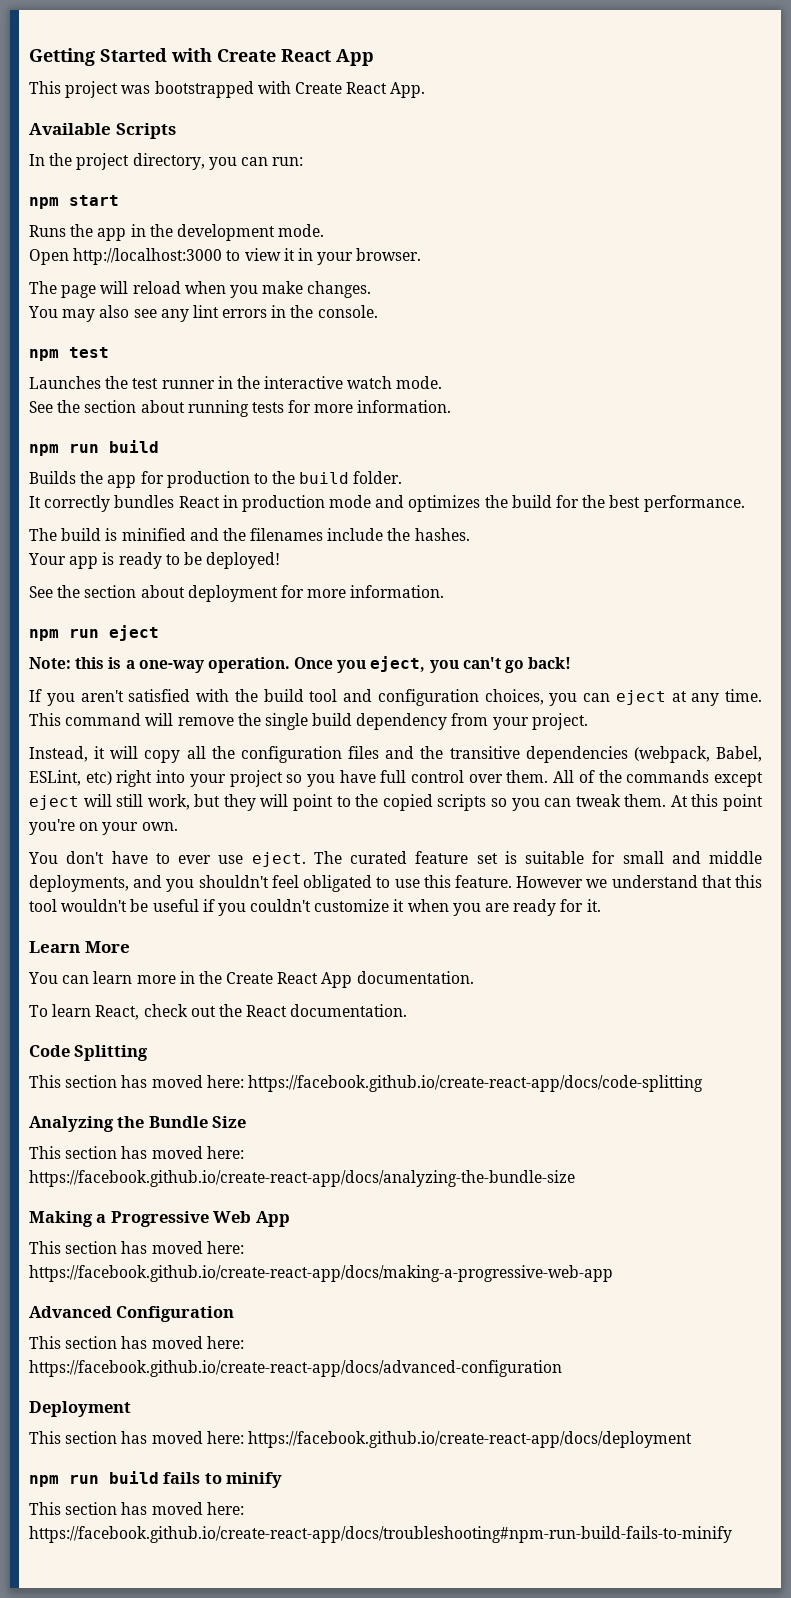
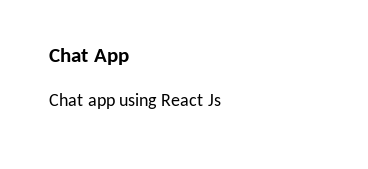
[29,48,374,66] [29,81,426,98] [29,123,176,139] [29,153,304,170] [29,195,119,209] [29,224,325,241] [29,248,422,265] [29,281,372,298] [28,305,378,322] [29,347,109,361] [29,376,443,389] [29,400,452,417] [29,440,159,456] [29,471,403,488] [29,495,745,512] [29,528,470,541] [28,552,281,569] [29,585,445,602] [29,625,159,641] [29,656,572,673] [29,689,762,706] [29,713,588,730] [29,746,762,763] [29,770,764,787] [29,794,763,811] [29,819,178,835] [28,851,762,867] [29,875,762,892] [29,899,601,916] [29,941,130,953] [28,971,474,988] [29,1004,408,1020] [29,1045,149,1061] [29,1075,703,1092] [29,1116,247,1132] [29,1146,244,1159] [29,1170,575,1187] [29,1211,290,1227] [29,1241,244,1254] [29,1265,613,1282] [29,1306,235,1322] [29,1336,244,1349] [29,1360,562,1377] [29,1401,131,1417] [29,1431,692,1448] [29,1471,283,1488] [29,1502,244,1515] [29,1526,732,1543] Getting Started with Create React App // This project was bootstrapped with Create React App. // Available Scripts // In the project directory, you can run: // npm start // Runs the app in the development mode. // Open http://localhost:3000 to view it in your browser. // The page will reload when you make changes. // You may also see any lint errors in the console. // npm test // Launches the test runner in the interactive watch mode. // See the section about running tests for more information. // npm run build // Builds the app for production to the build folder. // It correctly bundles React in production mode and optimizes the build for the best performance. // The build is minified and the filenames include the hashes. // Your app is ready to be deployed! // See the section about deployment for more information. // npm run eject // Note: this is a one-way operation. Once you eject, you can't go back! // If you aren't satisfied with the build tool and configuration choices, you can eject at any time. This command will remove the single build dependency from your project. // Instead, it will copy all the configuration files and the transitive dependencies (webpack, Babel, ESLint, etc) right into your project so you have full control over them. All of the commands except eject will still work, but they will point to the copied scripts so you can tweak them. At this point you're on your own. // You don't have to ever use eject. The curated feature set is suitable for small and middle deployments, and you shouldn't feel obligated to use this feature. However we understand that this tool wouldn't be useful if you couldn't customize it when you are ready for it. // Learn More // You can learn more in the Create React App documentation. // To learn React, check out the React documentation. // Code Splitting // This section has moved here: https://facebook.github.io/create-react-app/docs/code-splitting // Analyzing the Bundle Size // This section has moved here: https://facebook.github.io/create-react-app/docs/analyzing-the-bundle-size // Making a Progressive Web App // This section has moved here: https://facebook.github.io/create-react-app/docs/making-a-progressive-web-app // Advanced Configuration // This section has moved here: https://facebook.github.io/create-react-app/docs/advanced-configuration // Deployment // This section has moved here: https://facebook.github.io/create-react-app/docs/deployment // npm run build fails to minify // This section has moved here: https://facebook.github.io/create-react-app/docs/troubleshooting#npm-run-build-fails-to-minify -> [49,48,129,65] [49,93,221,109] Chat App // Chat app using React Js

